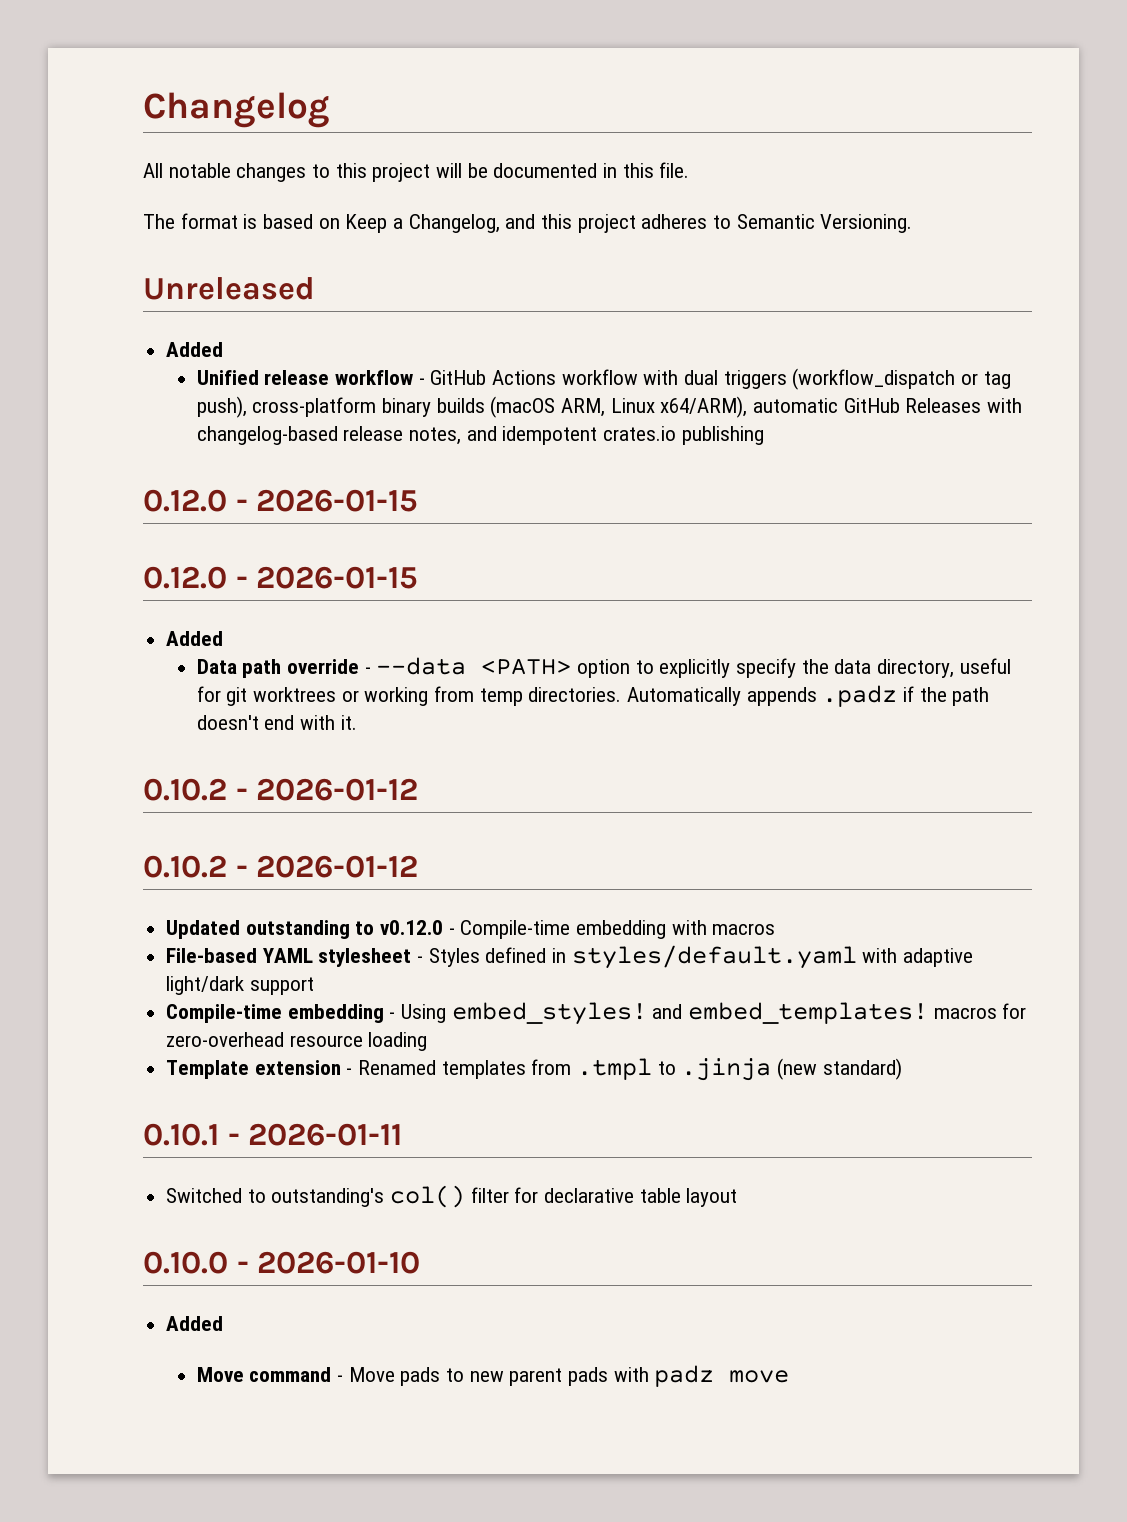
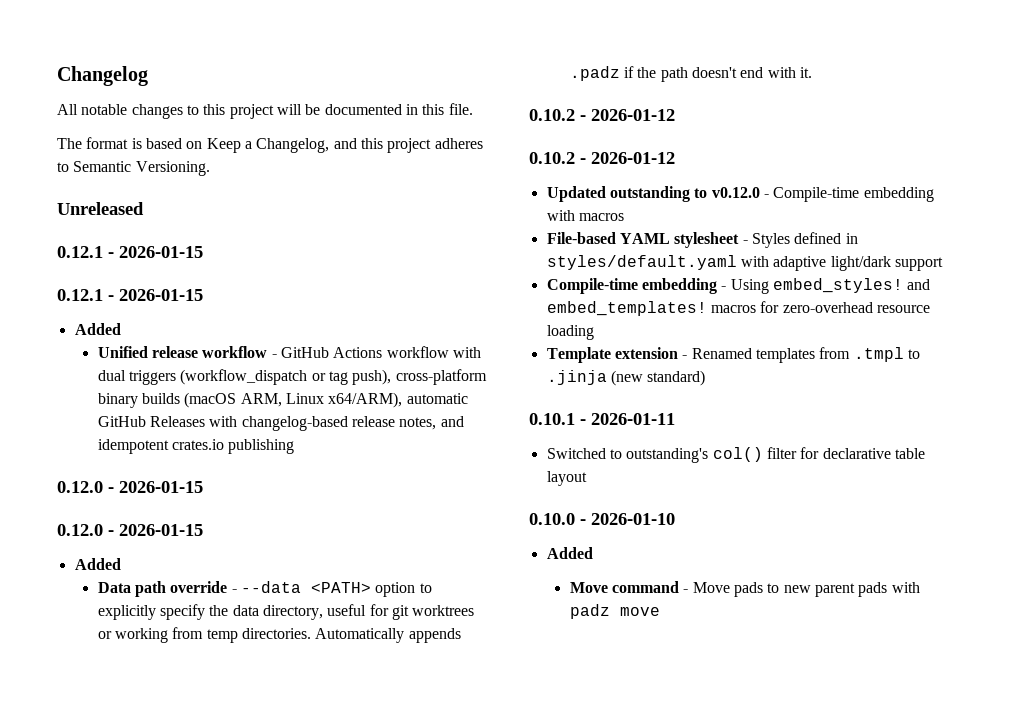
(315, 288) none -> [57,246,203,258] [57,289,203,301] // 0.12.1 - 2026-01-15 // 0.12.1 - 2026-01-15

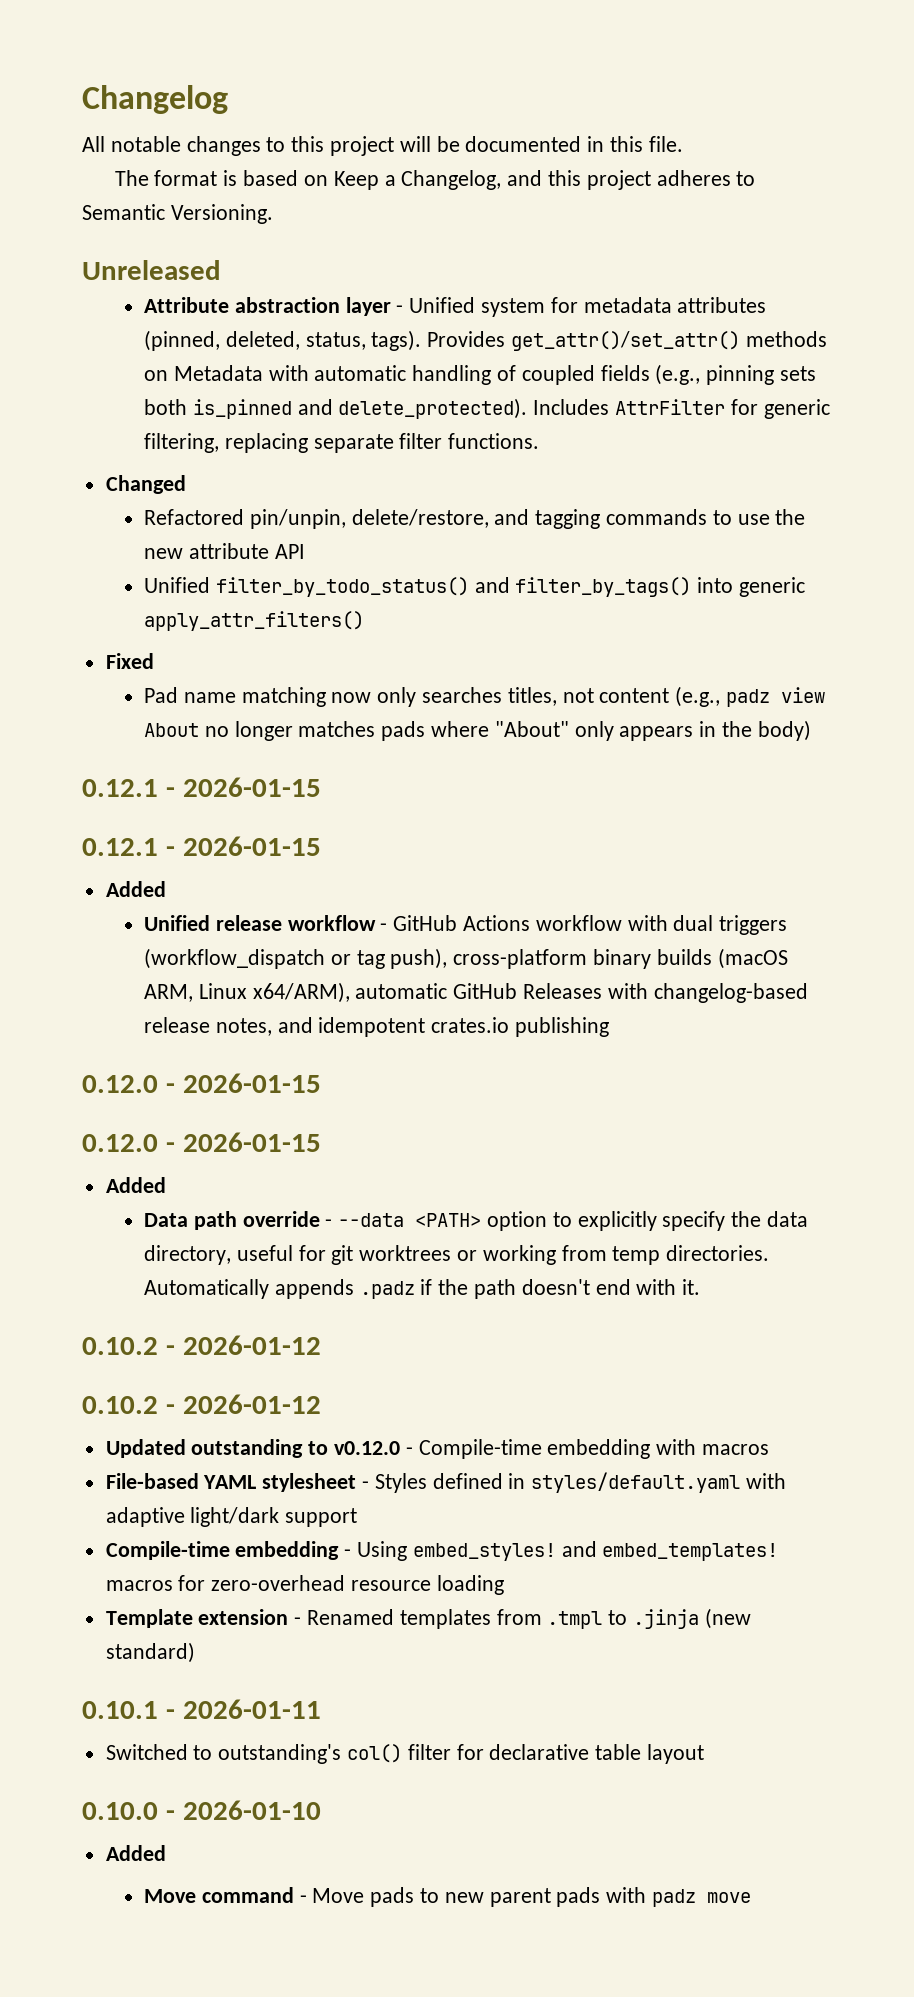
(144, 208) none -> [143,297,767,317] [143,330,827,351] [143,364,816,385] [143,398,830,419] [143,433,540,453] [105,475,186,494] [143,509,806,529] [143,543,305,559] [143,577,805,597] [143,611,364,631] [105,653,154,669] [143,686,825,707] [143,720,811,741] // Attribute abstraction layer - Unified system for metadata attributes (pinned, deleted, status, tags). Provides get_attr()/set_attr() methods on Metadata with automatic handling of coupled fields (e.g., pinning sets both is_pinned and delete_protected). Includes AttrFilter for generic filtering, replacing separate filter functions. // Changed // Refactored pin/unpin, delete/restore, and tagging commands to use the new attribute API // Unified filter_by_todo_status() and filter_by_tags() into generic apply_attr_filters() // Fixed // Pad name matching now only searches titles, not content (e.g., padz view About no longer matches pads where "About" only appears in the body)

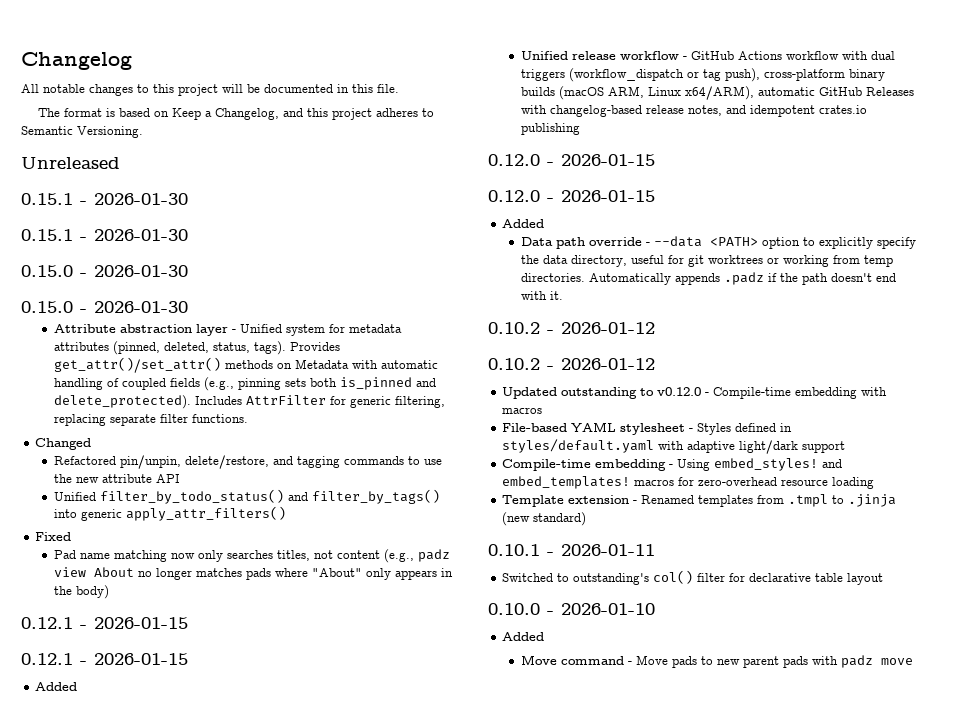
(221, 270) none -> [21,193,188,205] [21,229,188,241] [21,265,188,277] [21,301,188,313] // 0.15.1 - 2026-01-30 // 0.15.1 - 2026-01-30 // 0.15.0 - 2026-01-30 // 0.15.0 - 2026-01-30

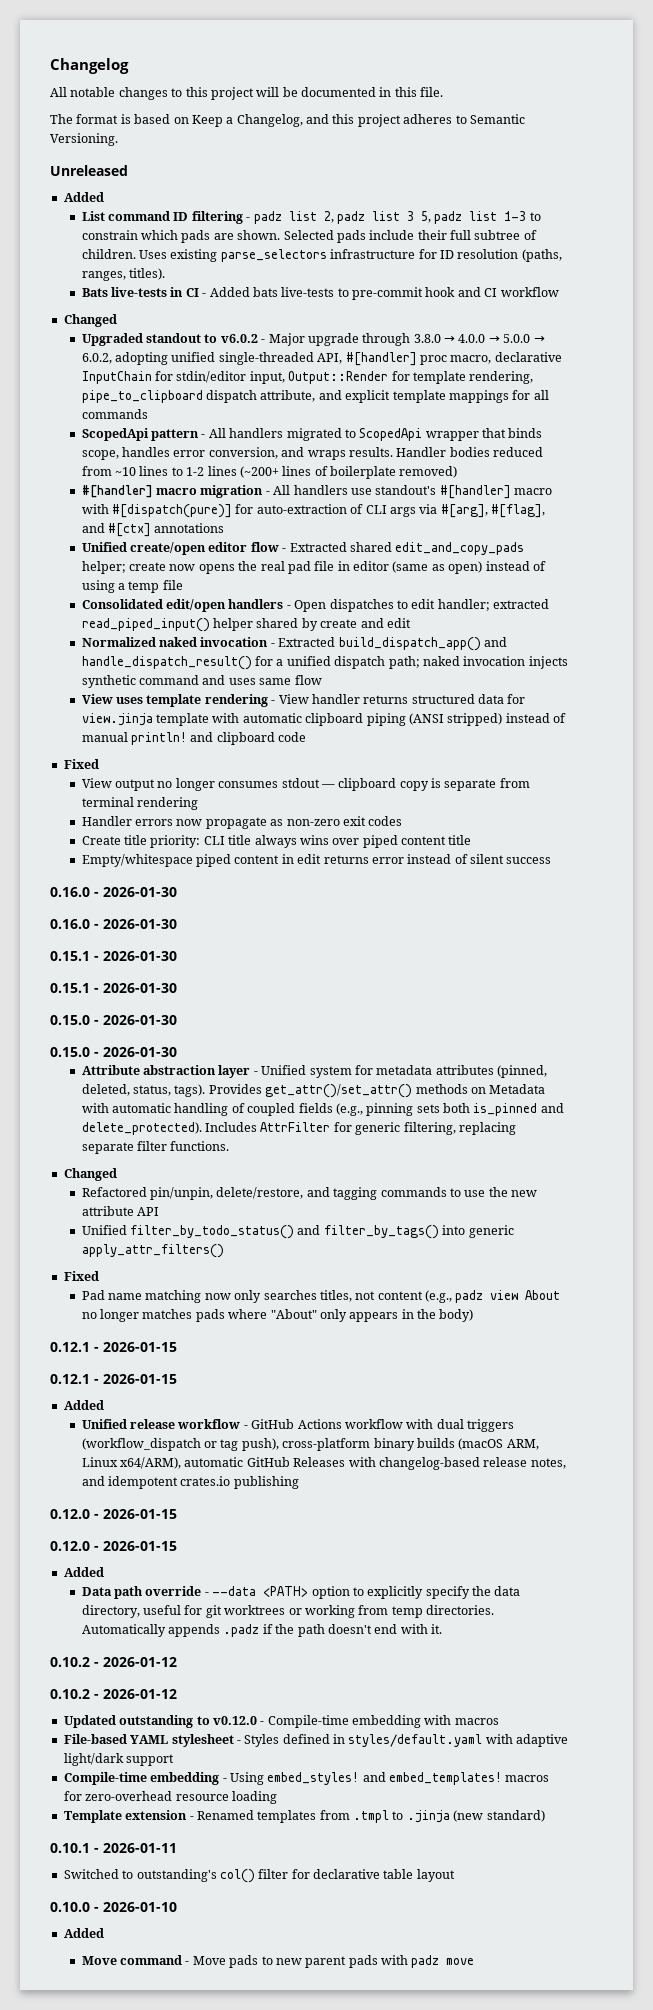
(120, 163) none -> [63,192,104,202] [81,211,541,224] [81,230,537,243] [81,249,562,262] [81,268,165,281] [81,287,559,300] [63,314,117,327] [81,333,545,346] [81,352,562,366] [81,371,534,384] [81,390,549,403] [81,409,148,419] [81,428,543,441] [81,447,543,460] [81,466,458,479] [81,485,552,499] [81,504,545,518] [81,523,225,537] [81,542,525,555] [81,561,546,574] [81,580,183,593] [81,599,549,612] [81,618,411,632] [81,637,507,651] [81,656,568,670] [81,675,322,688] [81,694,526,707] [81,713,566,726] [81,732,307,745] [63,759,99,769] [81,778,530,791] [81,797,198,810] [81,816,403,829] [81,835,472,848] [81,854,552,867] [50,887,177,897] [50,919,177,929] // Added // List command ID filtering - padz list 2, padz list 3 5, padz list 1-3 to constrain which pads are shown. Selected pads include their full subtree of children. Uses existing parse_selectors infrastructure for ID resolution (paths, ranges, titles). // Bats live-tests in CI - Added bats live-tests to pre-commit hook and CI workflow // Changed // Upgraded standout to v6.0.2 - Major upgrade through 3.8.0 → 4.0.0 → 5.0.0 → 6.0.2, adopting unified single-threaded API, #[handler] proc macro, declarative InputChain for stdin/editor input, Output::Render for template rendering, pipe_to_clipboard dispatch attribute, and explicit template mappings for all commands // ScopedApi pattern - All handlers migrated to ScopedApi wrapper that binds scope, handles error conversion, and wraps results. Handler bodies reduced from ~10 lines to 1-2 lines (~200+ lines of boilerplate removed) // #[handler] macro migration - All handlers use standout's #[handler] macro with #[dispatch(pure)] for auto-extraction of CLI args via #[arg], #[flag], and #[ctx] annotations // Unified create/open editor flow - Extracted shared edit_and_copy_pads helper; create now opens the real pad file in editor (same as open) instead of using a temp file // Consolidated edit/open handlers - Open dispatches to edit handler; extracted read_piped_input() helper shared by create and edit // Normalized naked invocation - Extracted build_dispatch_app() and handle_dispatch_result() for a unified dispatch path; naked invocation injects synthetic command and uses same flow // View uses template rendering - View handler returns structured data for view.jinja template with automatic clipboard piping (ANSI stripped) instead of manual println! and clipboard code // Fixed // View output no longer consumes stdout — clipboard copy is separate from terminal rendering // Handler errors now propagate as non-zero exit codes // Create title priority: CLI title always wins over piped content title // Empty/whitespace piped content in edit returns error instead of silent success // 0.16.0 - 2026-01-30 // 0.16.0 - 2026-01-30

